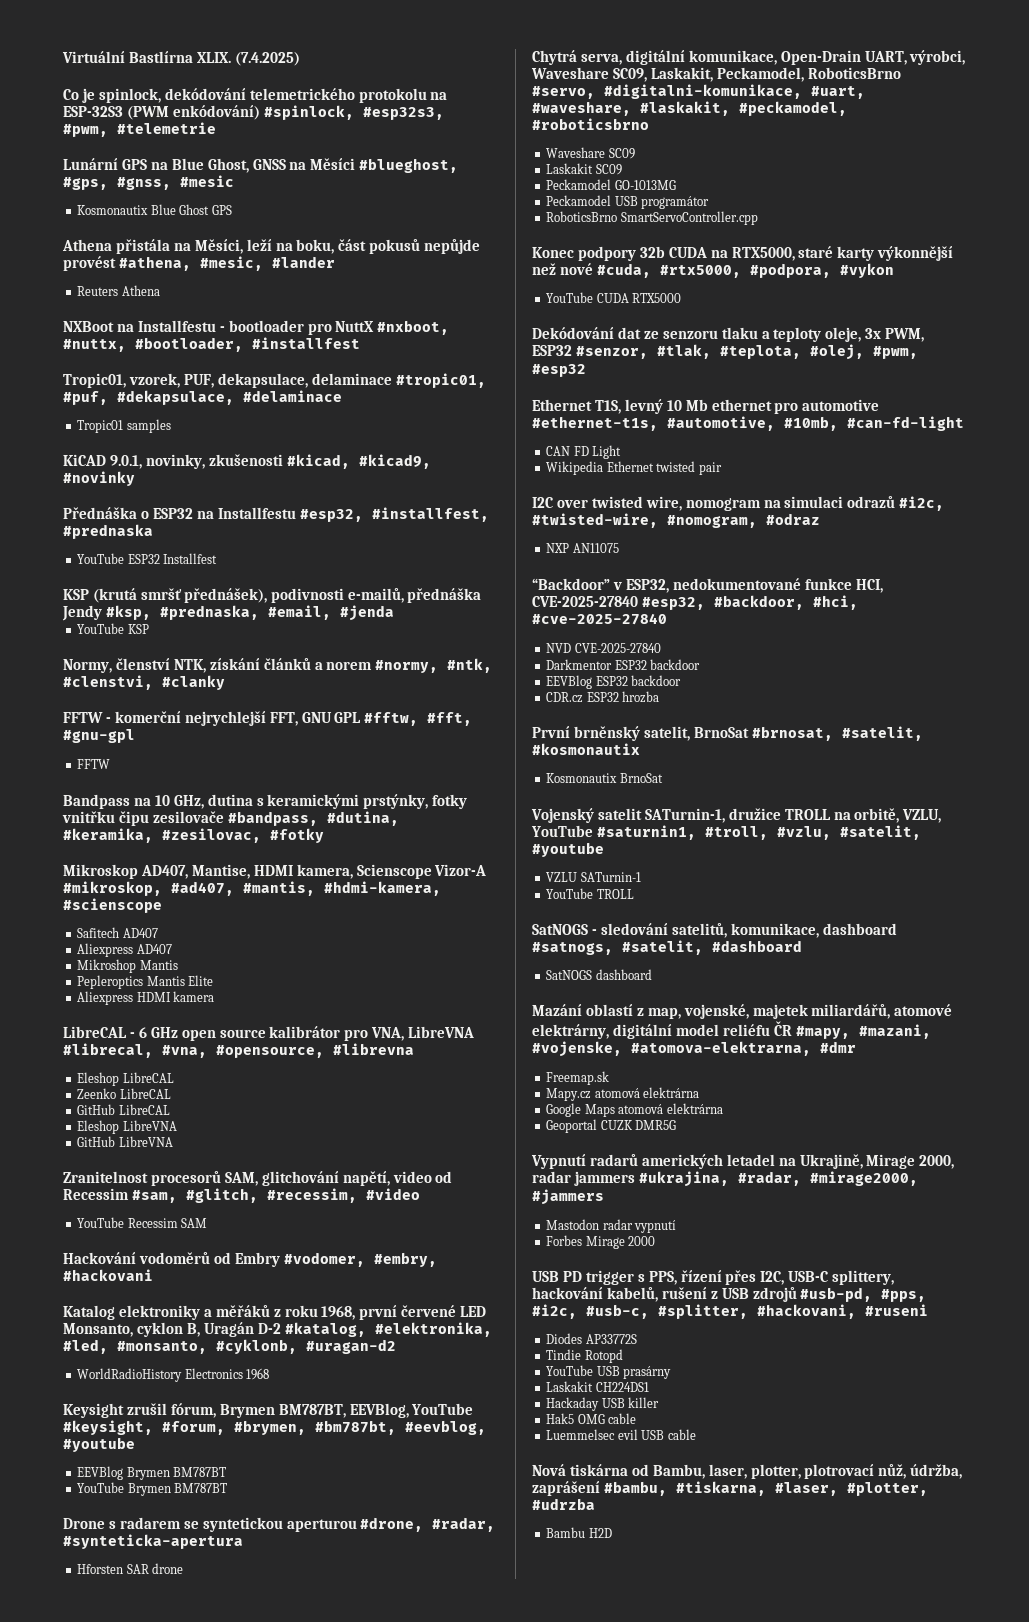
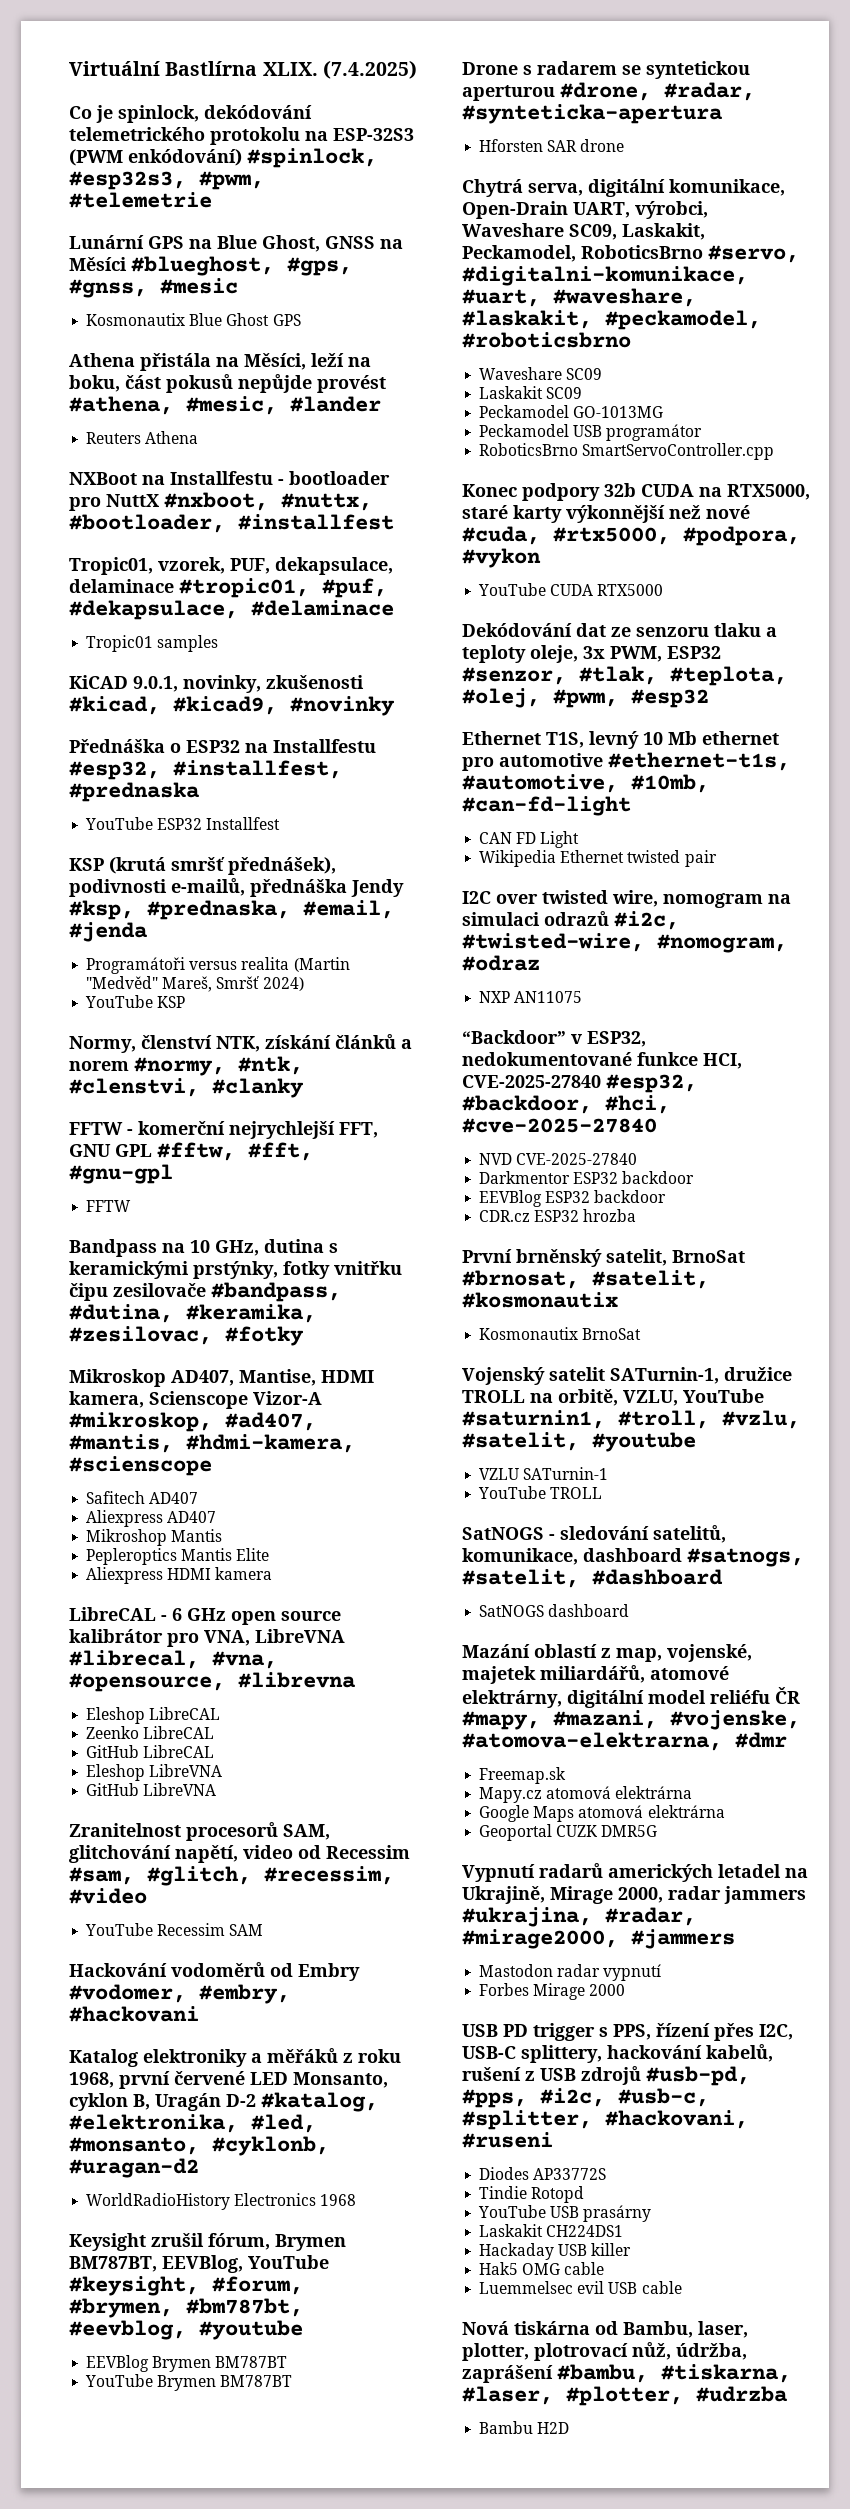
(394, 613) none -> [86,957,350,974] [86,976,304,992] // Programátoři versus realita (Martin "Medvěd" Mareš, Smršť 2024)

